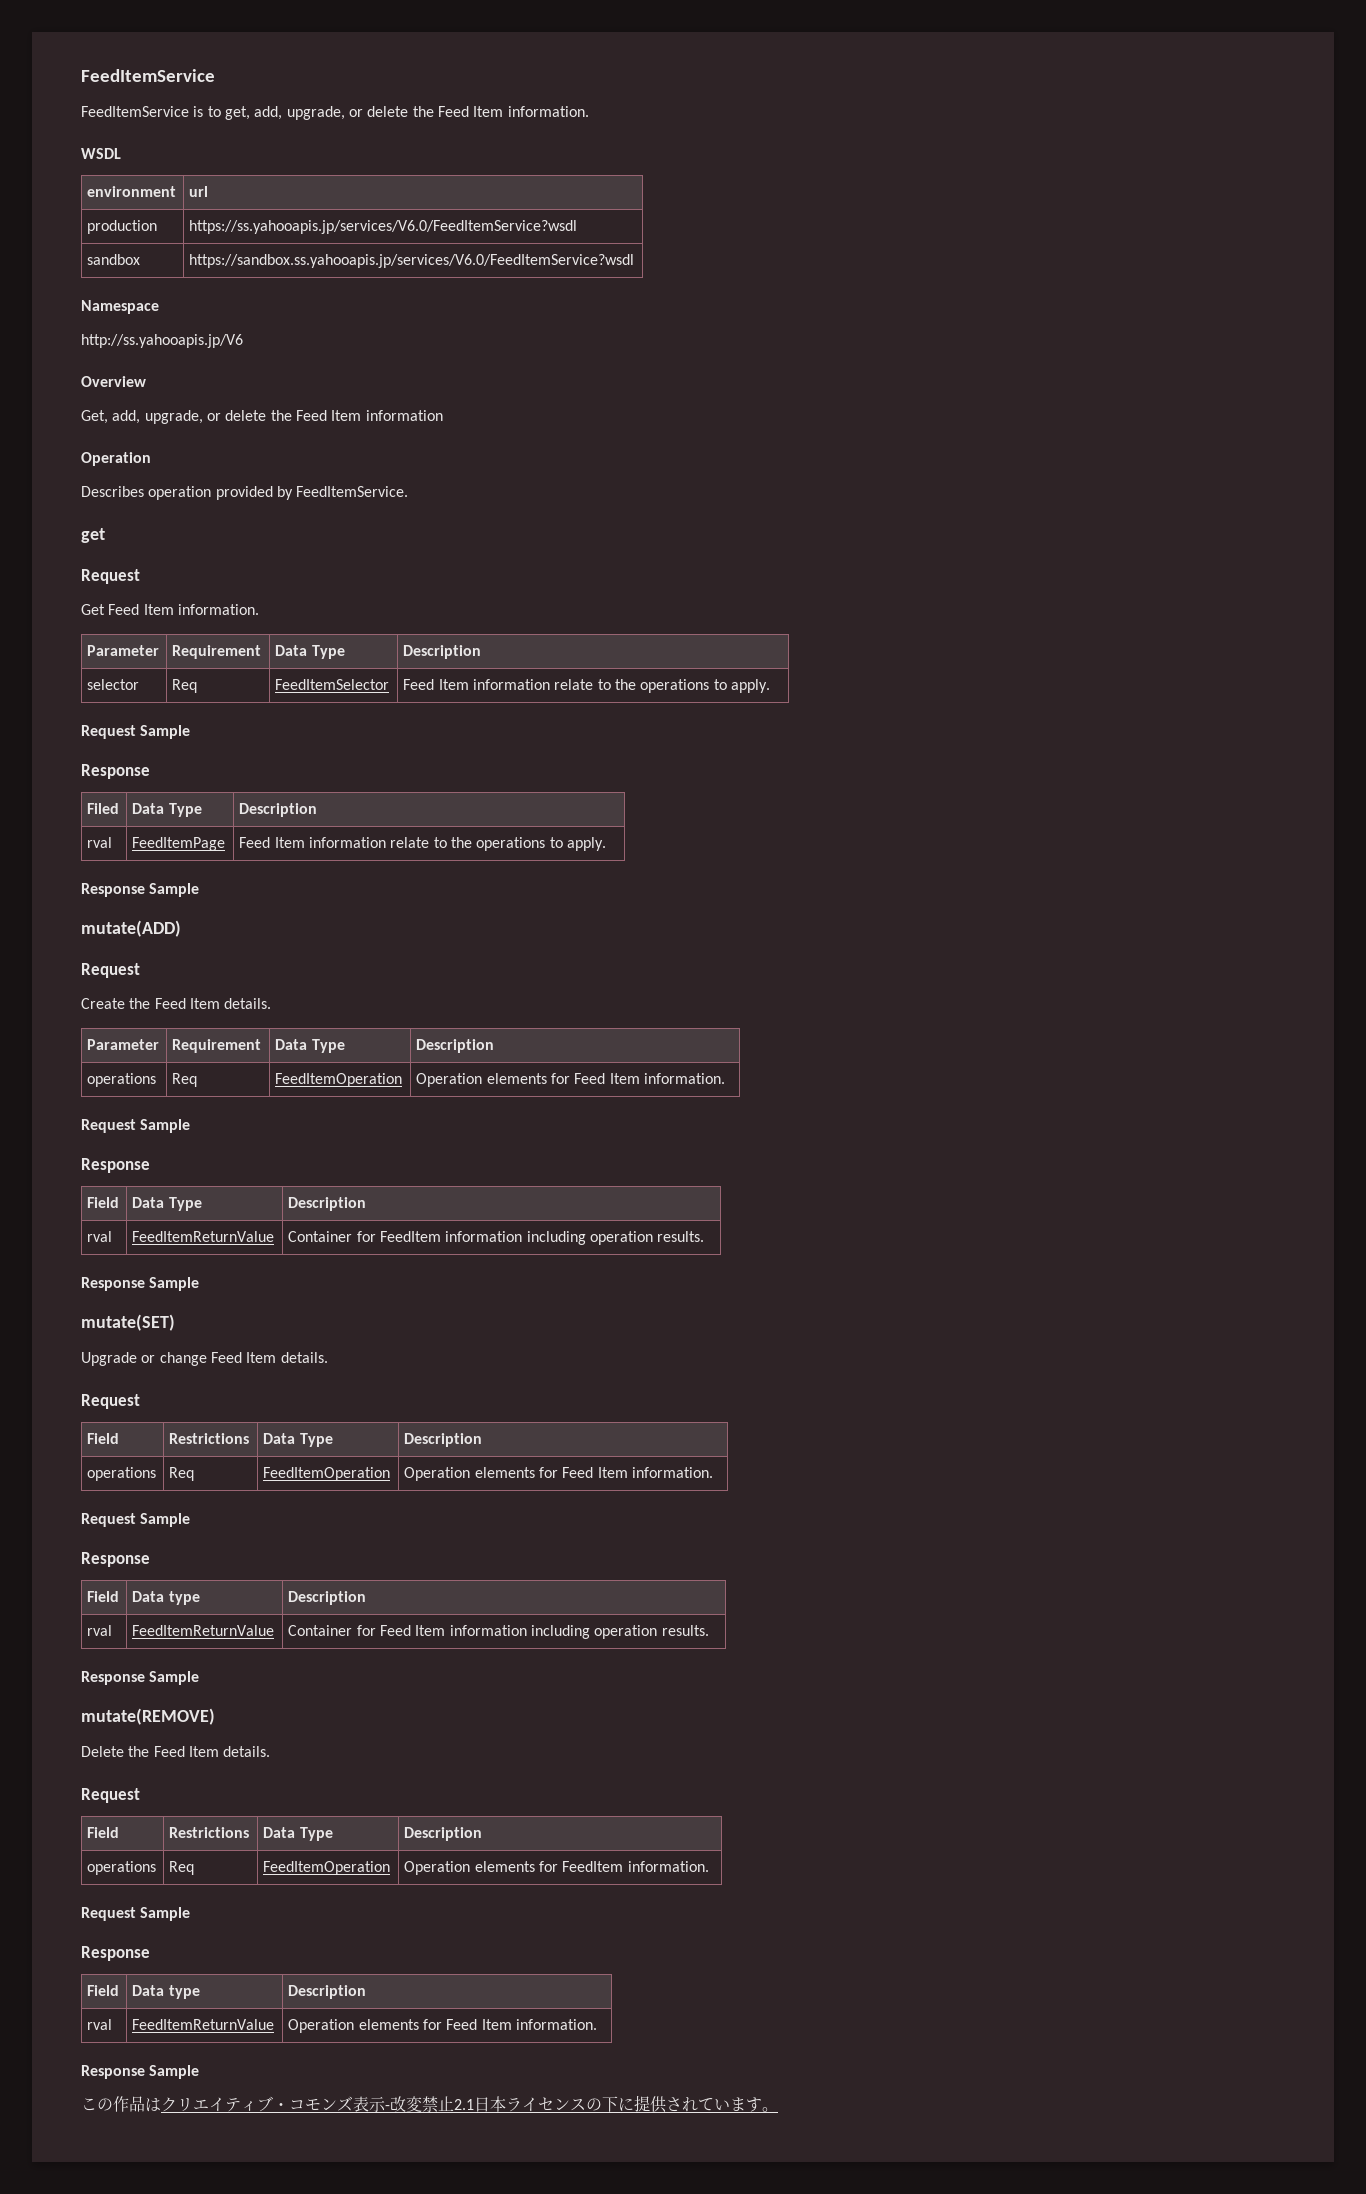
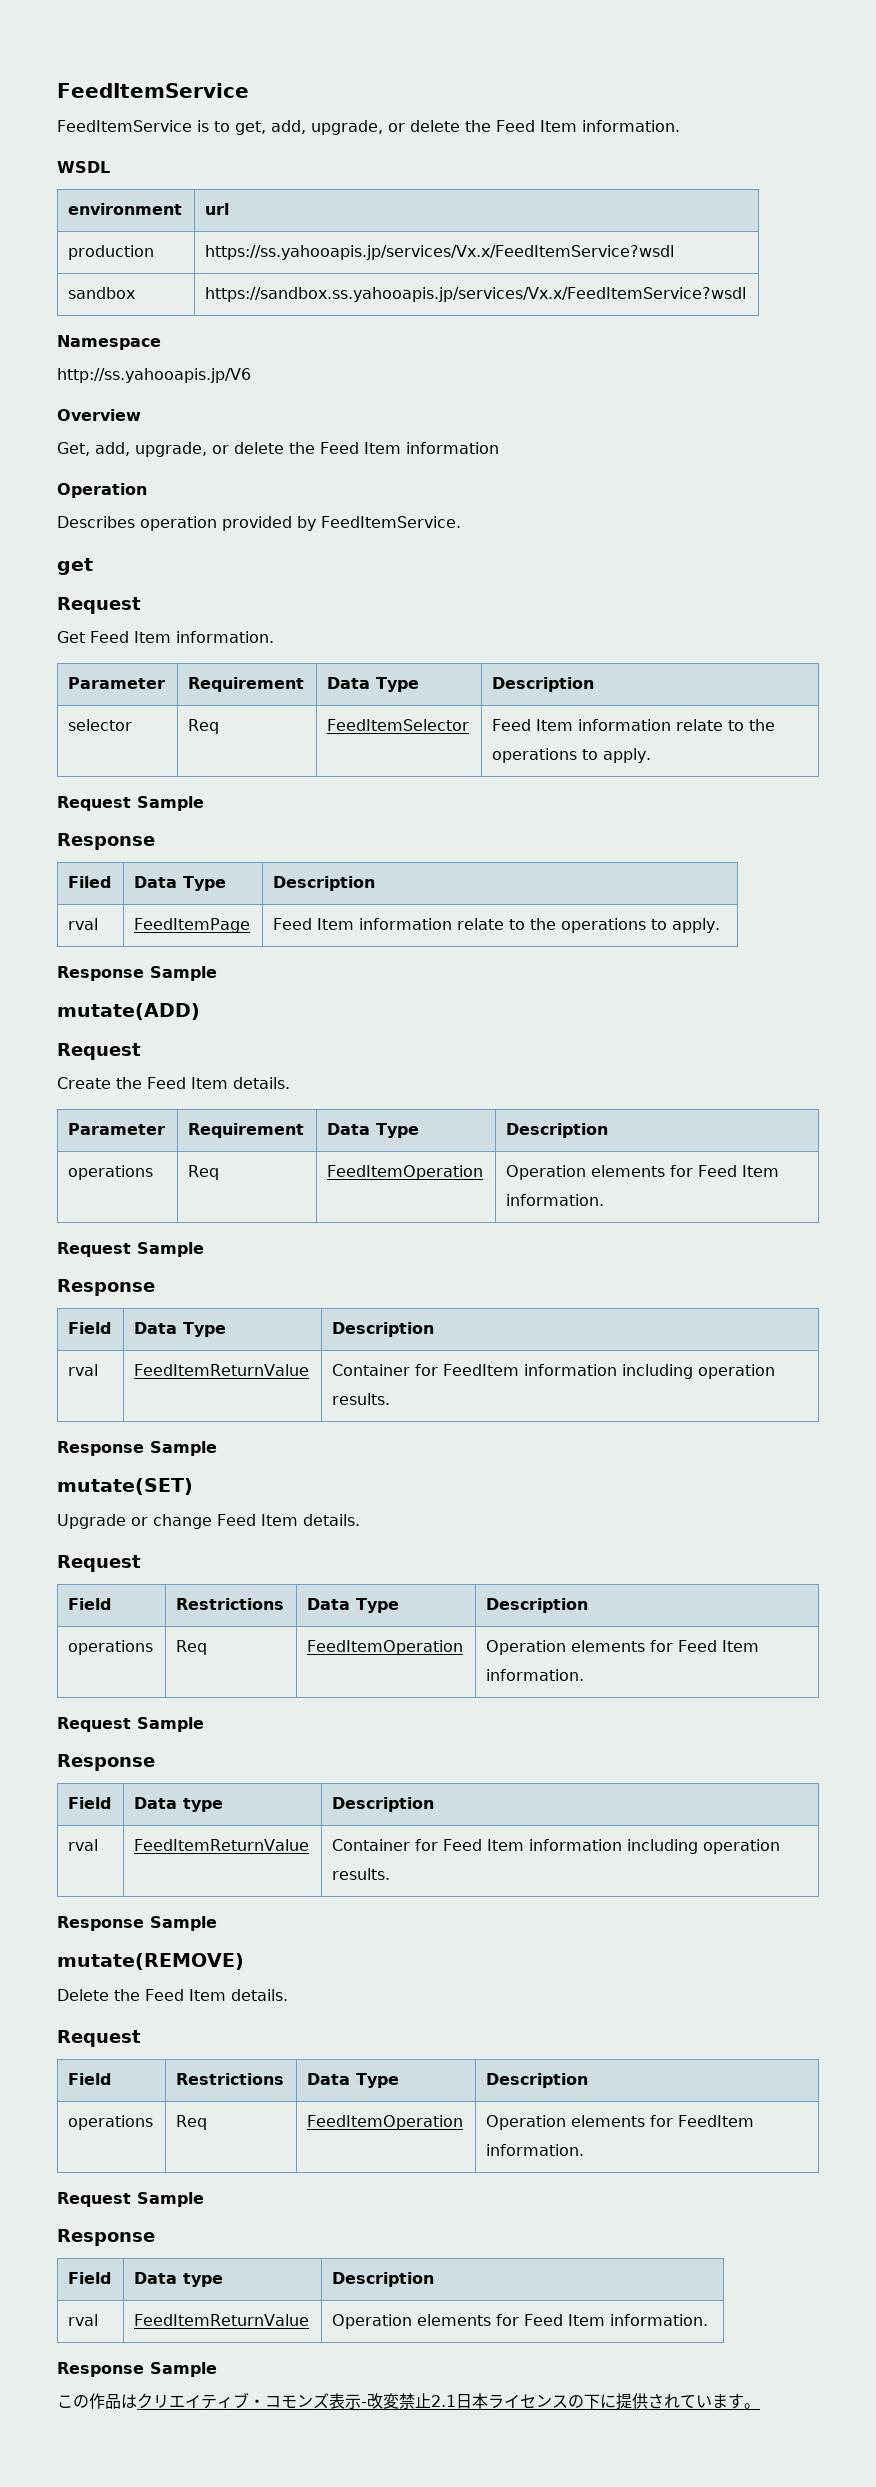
[189,220,578,234] https://ss.yahooapis.jp/services/V6.0/FeedItemService?wsdl -> [205,245,675,260] https://ss.yahooapis.jp/services/Vx.x/FeedItemService?wsdl
[189,254,635,268] https://sandbox.ss.yahooapis.jp/services/V6.0/FeedItemService?wsdl -> [205,287,747,302] https://sandbox.ss.yahooapis.jp/services/Vx.x/FeedItemService?wsdl

